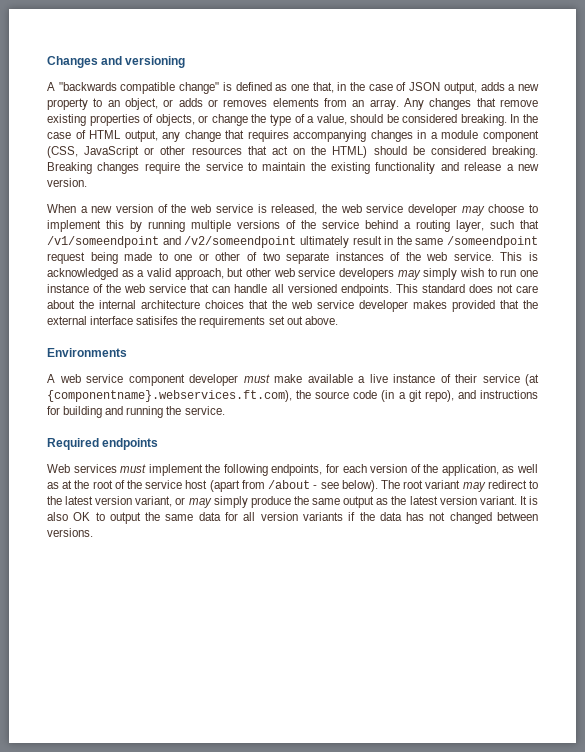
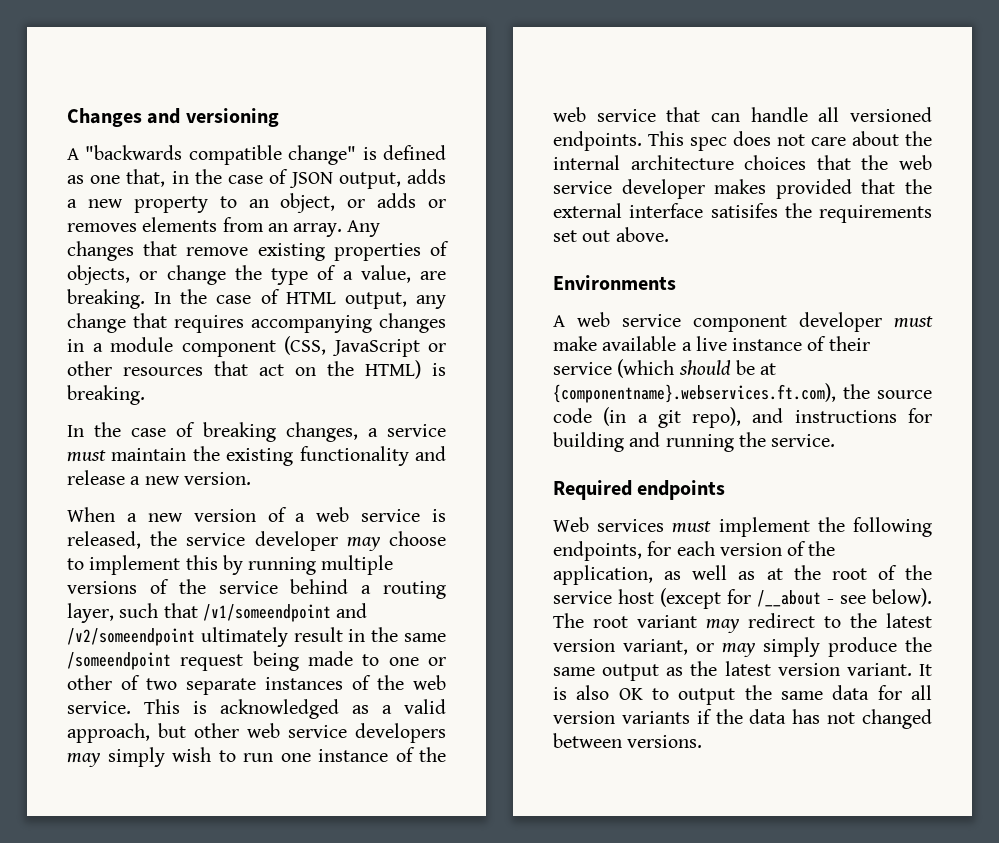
[350,114,458,123] should be considered -> [420,271,446,280] are
[373,146,538,158] [47,162,257,174] should be considered breaking. Breaking changes require the service to -> [432,363,446,376] [67,385,145,405] [67,422,446,442] [67,450,106,462] is breaking. // In the case of breaking changes, a service must
[171,204,187,213] the -> [295,513,306,522] a
[340,204,362,213] web -> (178, 538) none
[421,284,465,293] standard -> [690,137,727,151] spec
[525,374,539,386] (at -> [617,359,777,378] (which should be at
[209,480,311,492] (apart from /about -> [660,588,821,609] (except for /__about

